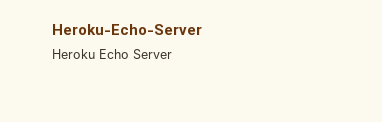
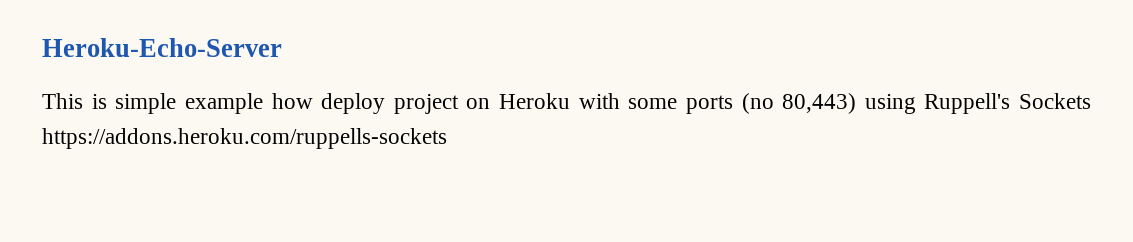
[52,49,172,60] Heroku Echo Server -> [42,93,1091,114] [42,128,447,149] This is simple example how deploy project on Heroku with some ports (no 80,443) using Ruppell's Sockets https://addons.heroku.com/ruppells-sockets

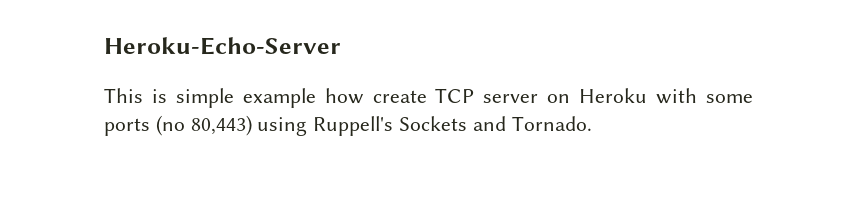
[321,93,459,114] deploy project -> [372,88,539,103] create TCP server
[42,128,447,149] https://addons.heroku.com/ruppells-sockets -> [472,116,592,131] and Tornado.

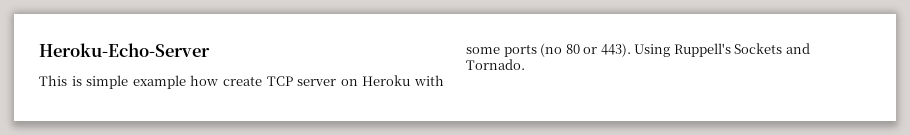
[190,115,308,136] 80,443) using -> [565,43,671,57] 80 or 443). Using

